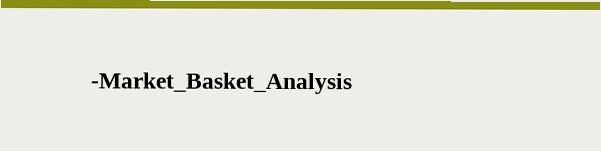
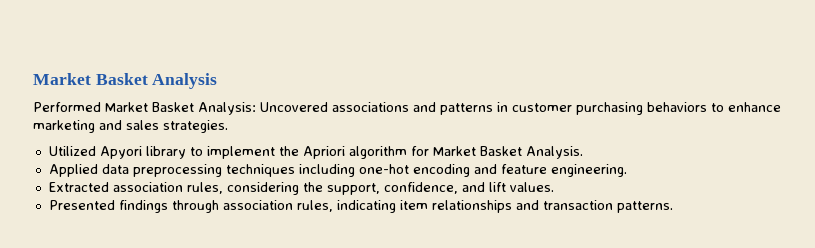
[90,72,353,95] -Market_Basket_Analysis -> [33,73,218,89] [33,102,781,115] [33,120,228,133] [48,146,583,159] [48,164,627,177] [48,182,554,195] [48,200,673,213] Market Basket Analysis // Performed Market Basket Analysis: Uncovered associations and patterns in customer purchasing behaviors to enhance marketing and sales strategies. // Utilized Apyori library to implement the Apriori algorithm for Market Basket Analysis. // Applied data preprocessing techniques including one-hot encoding and feature engineering. // Extracted association rules, considering the support, confidence, and lift values. // Presented findings through association rules, indicating item relationships and transaction patterns.

